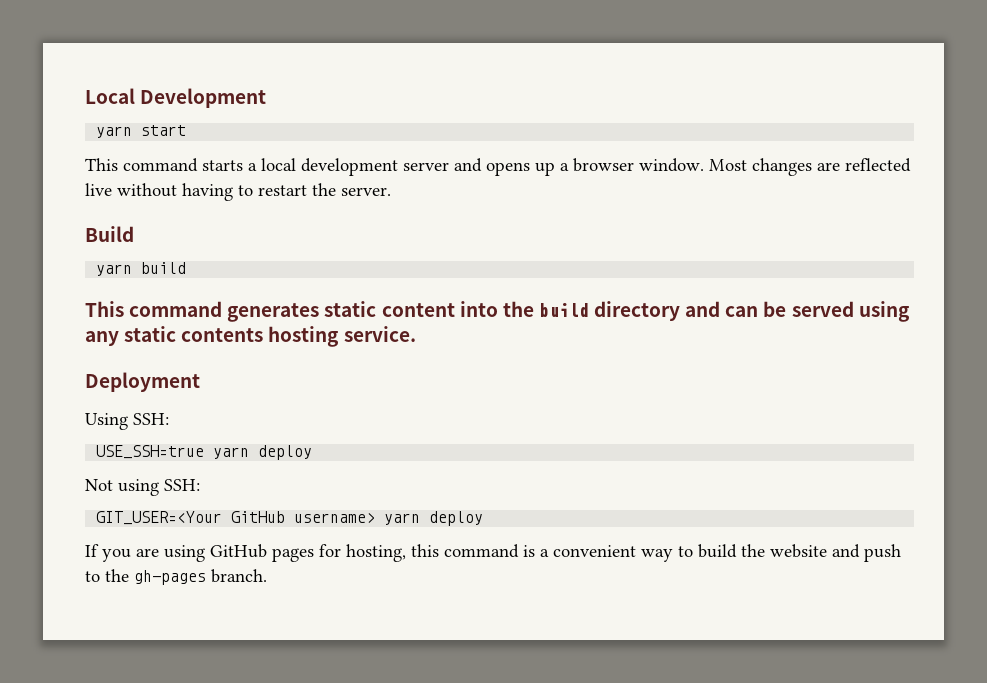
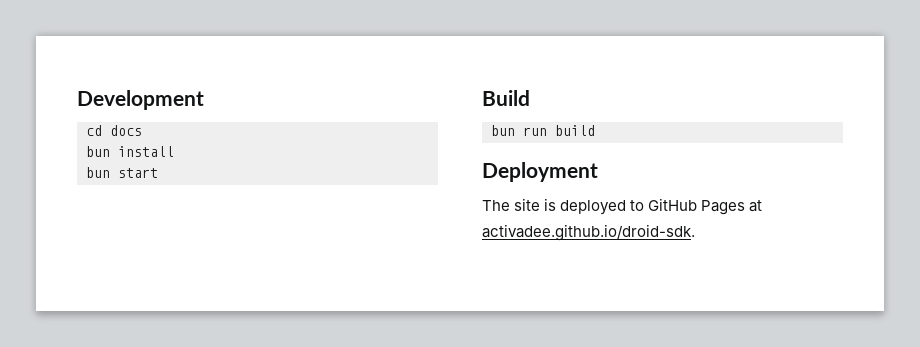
[85,88,135,104] Local -> (77, 100) none
[96,125,187,138] [85,158,911,176] [85,183,391,201] yarn start // This command starts a local development server and opens up a browser window. Most changes are reflected live without having to restart the server. -> [86,125,142,136] [86,146,174,157] [86,167,158,178] cd docs // bun install // bun start
[96,264,133,276] yarn -> [491,125,547,136] bun run
[85,301,910,322] [85,326,416,347] [85,372,200,392] [85,413,169,430] [96,445,313,460] [85,479,200,496] [96,511,484,526] [85,544,901,562] [85,569,267,585] This command generates static content into the build directory and can be served using any static contents hosting service. // Deployment // Using SSH: // USE_SSH=true yarn deploy // Not using SSH: // GIT_USER=<Your GitHub username> yarn deploy // If you are using GitHub pages for hosting, this command is a convenient way to build the website and push to the gh-pages branch. -> [482,162,598,182] [482,198,763,215] [482,224,695,241] Deployment // The site is deployed to GitHub Pages at activadee.github.io/droid-sdk.

